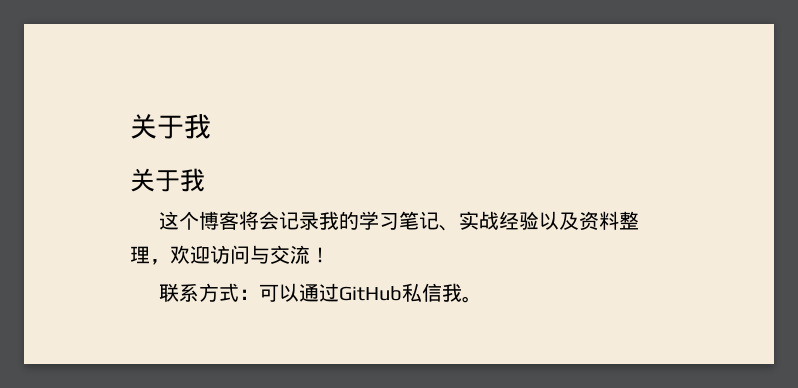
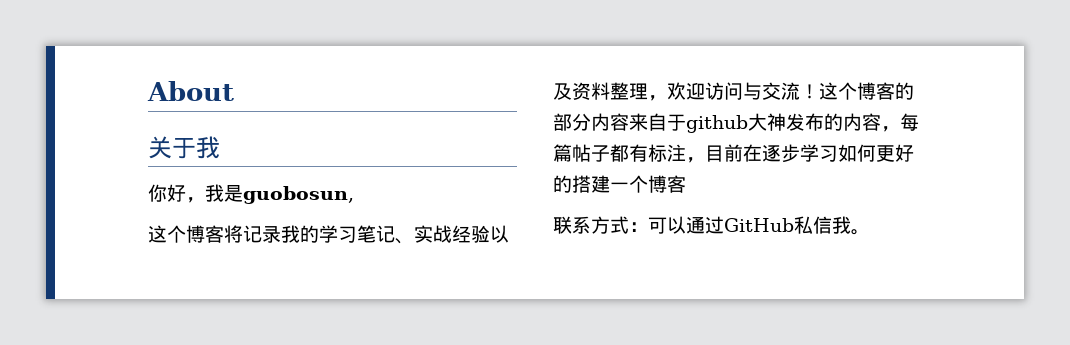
[130,114,211,139] [130,168,205,192] 关于我 // 关于我 -> [147,81,234,101] [148,136,220,159] [148,184,354,204] About // 关于我 // 你好，我是guobosun,
[258,211,279,230] 会 -> (243, 234) none
(330, 255) none -> [819,82,914,100] [553,113,919,133] [553,144,914,163] [553,175,686,193] 这个博客的部分内容来自于github大神发布的内容，每篇帖子都有标注，目前在逐步学习如何更好的搭建一个博客

